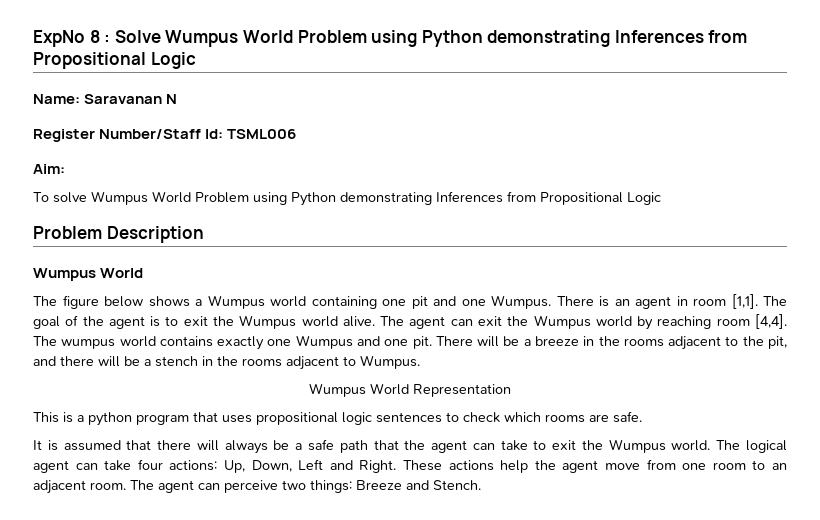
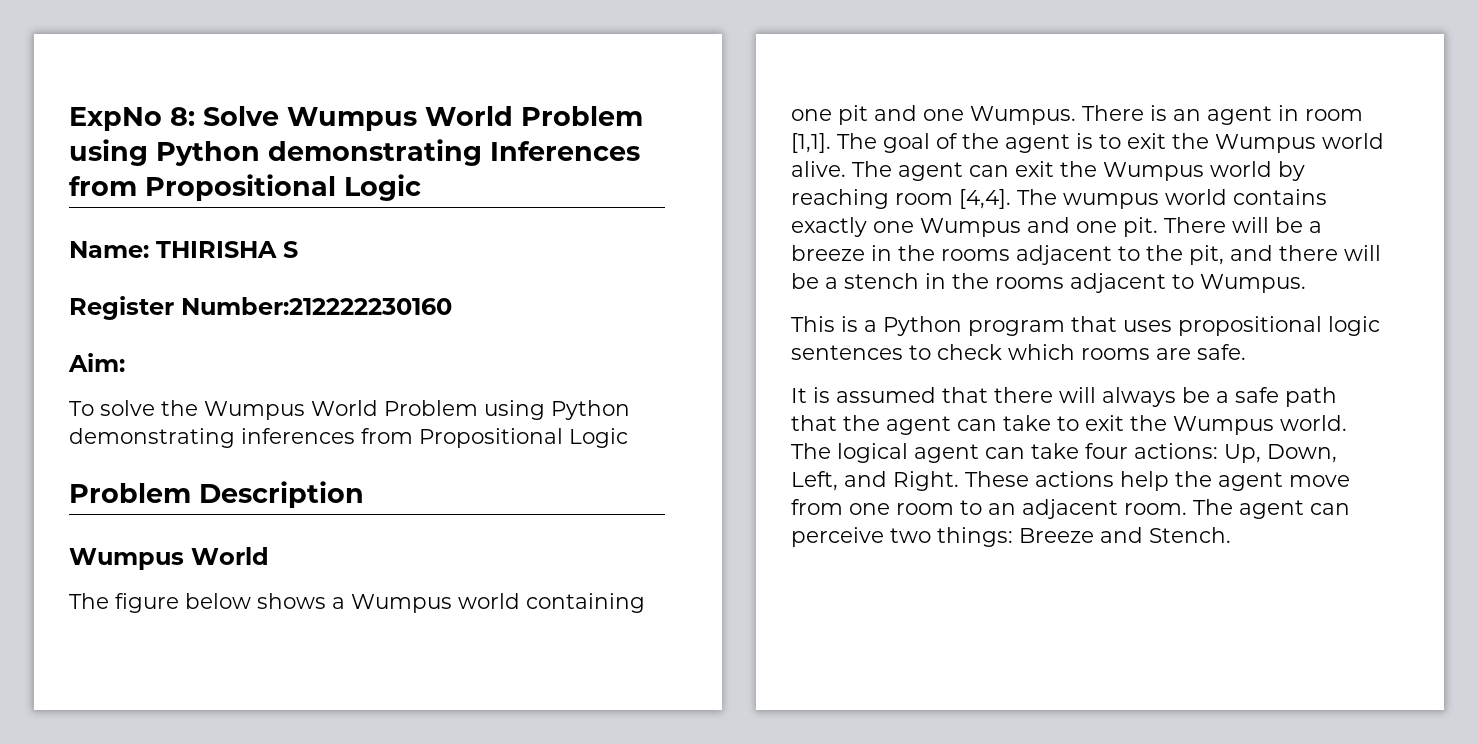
[89,30,111,43] 8 : -> [170,107,195,126] 8:
[84,94,178,104] Saravanan N -> [156,241,298,258] THIRISHA S
[99,129,297,139] Number/Staff Id: TSML006 -> [181,297,452,315] Number:212222230160
[91,191,503,206] Wumpus World Problem using Python demonstrating Inferences -> [161,400,630,420] [69,428,355,448] the Wumpus World Problem using Python demonstrating inferences
[309,383,511,397] // Wumpus World Representation -> (1306, 283) none
[88,412,132,426] python -> [883,316,962,336] Python
[298,459,324,470] Left -> [791,471,838,491] Left,

